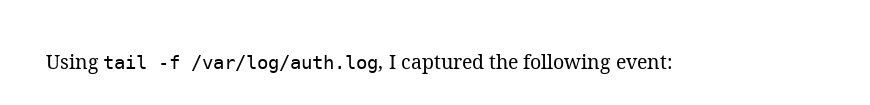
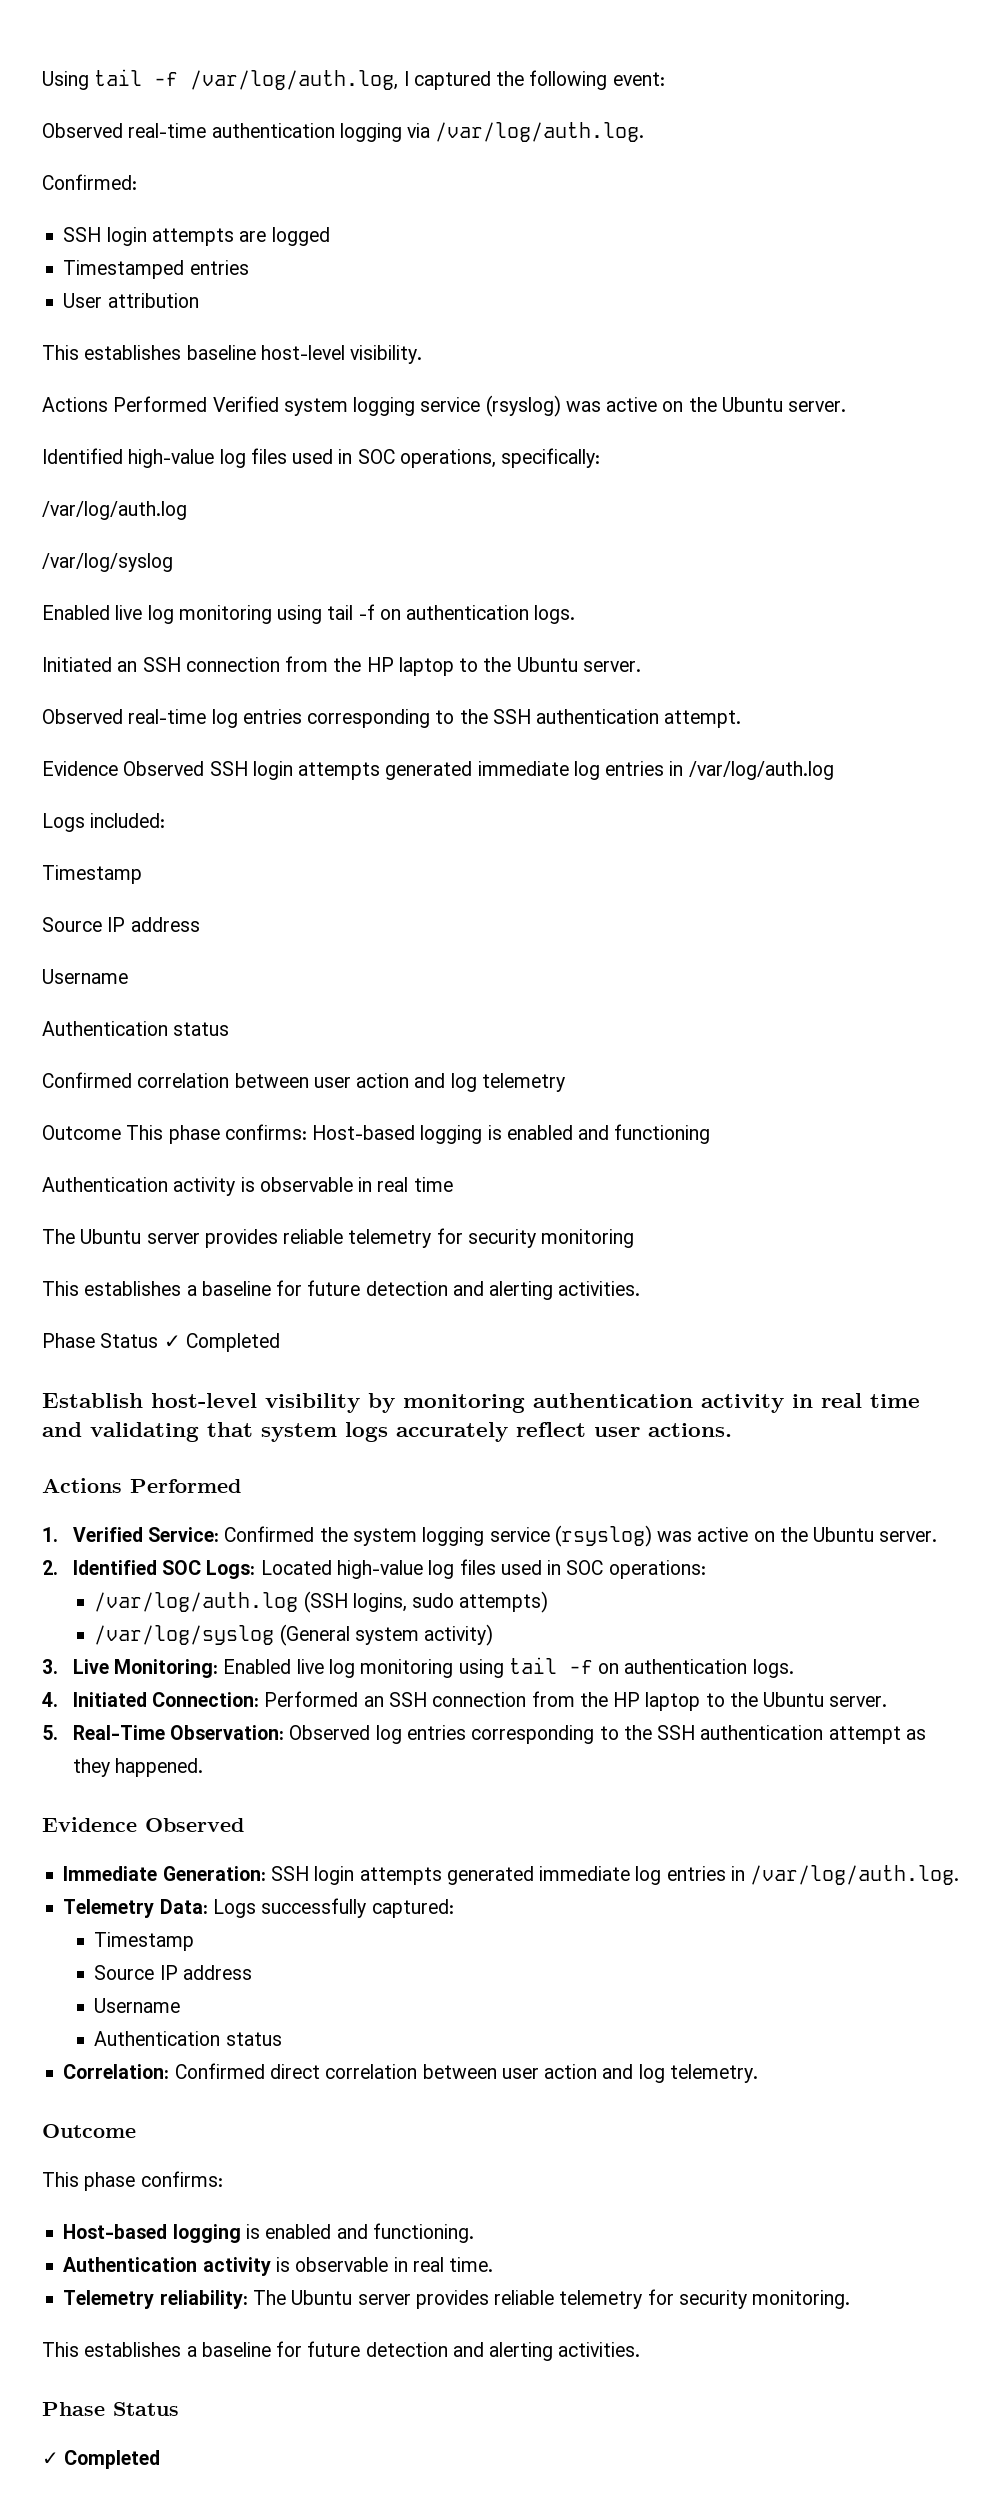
(673, 62) none -> [42,122,645,142] [42,174,137,190] [63,227,330,246] [63,260,249,279] [63,293,199,308] [42,345,423,364] [42,395,847,417] [42,448,601,468] [42,501,187,520] [42,553,173,572] [42,604,576,624] [42,656,641,676] [42,709,742,728] [42,761,834,780] [42,813,166,832] [42,865,142,884] [42,917,200,932] [42,969,128,984] [42,1021,230,1036] [42,1072,565,1092] [42,1124,711,1144] [42,1177,453,1196] [42,1228,635,1248] [42,1280,641,1300] [42,1333,280,1352] [42,1393,920,1413] [42,1422,732,1442] [42,1478,241,1493] [42,1525,938,1547] [42,1559,706,1579] [94,1591,549,1613] [94,1624,494,1646] [42,1657,794,1678] [42,1691,888,1711] [42,1725,926,1744] [72,1758,204,1777] [42,1817,244,1832] [63,1865,960,1885] [63,1898,454,1918] [94,1932,195,1951] [94,1965,252,1980] [94,1998,181,2013] [94,2031,282,2046] [63,2063,758,2083] [42,2124,136,2138] [42,2171,223,2191] [63,2223,474,2243] [63,2257,494,2276] [63,2289,851,2309] [42,2341,641,2361] [42,2402,179,2416] [42,2450,161,2469] // Observed real-time authentication logging via /var/log/auth.log. // Confirmed: // SSH login attempts are logged // Timestamped entries // User attribution // This establishes baseline host-level visibility. // Actions Performed Verified system logging service (rsyslog) was active on the Ubuntu server. // Identified high-value log files used in SOC operations, specifically: // /var/log/auth.log // /var/log/syslog // Enabled live log monitoring using tail -f on authentication logs. // Initiated an SSH connection from the HP laptop to the Ubuntu server. // Observed real-time log entries corresponding to the SSH authentication attempt. // Evidence Observed SSH login attempts generated immediate log entries in /var/log/auth.log // Logs included: // Timestamp // Source IP address // Username // Authentication status // Confirmed correlation between user action and log telemetry // Outcome This phase confirms: Host-based logging is enabled and functioning // Authentication activity is observable in real time // The Ubuntu server provides reliable telemetry for security monitoring // This establishes a baseline for future detection and alerting activities. // Phase Status ✓ Completed // Establish host-level visibility by monitoring authentication activity in real time and validating that system logs accurately reflect user actions. // Actions Performed // 1. Verified Service: Confirmed the system logging service (rsyslog) was active on the Ubuntu server. // 2. Identified SOC Logs: Located high-value log files used in SOC operations: // /var/log/auth.log (SSH logins, sudo attempts) // /var/log/syslog (General system activity) // 3. Live Monitoring: Enabled live log monitoring using tail -f on authentication logs. // 4. Initiated Connection: Performed an SSH connection from the HP laptop to the Ubuntu server. // 5. Real-Time Observation: Observed log entries corresponding to the SSH authentication attempt as they happened. // Evidence Observed // Immediate Generation: SSH login attempts generated immediate log entries in /var/log/auth.log. // Telemetry Data: Logs successfully captured: // Timestamp // Source IP address // Username // Authentication status // Correlation: Confirmed direct correlation between user action and log telemetry. // Outcome // This phase confirms: // Host-based logging is enabled and functioning. // Authentication activity is observable in real time. // Telemetry reliability: The Ubuntu server provides reliable telemetry for security monitoring. // This establishes a baseline for future detection and alerting activities. // Phase Status // ✓ Completed

